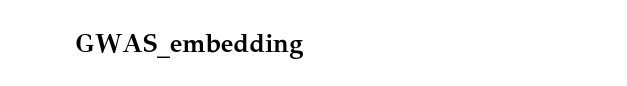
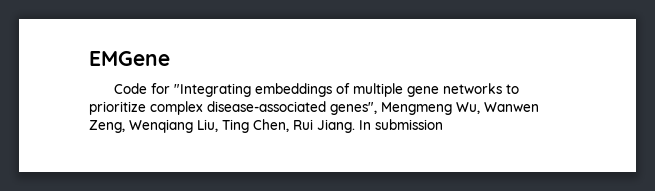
[75,33,304,59] GWAS_embedding -> [89,51,170,66] [113,83,519,97] [89,101,539,115] [89,119,443,133] EMGene // Code for "Integrating embeddings of multiple gene networks to prioritize complex disease-associated genes", Mengmeng Wu, Wanwen Zeng, Wenqiang Liu, Ting Chen, Rui Jiang. In submission

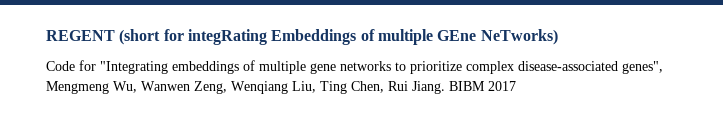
[89,51,170,66] EMGene -> [46,29,558,45] REGENT (short for integRating Embeddings of multiple GEne NeTworks)
[359,119,443,130] In submission -> [449,81,516,91] BIBM 2017

